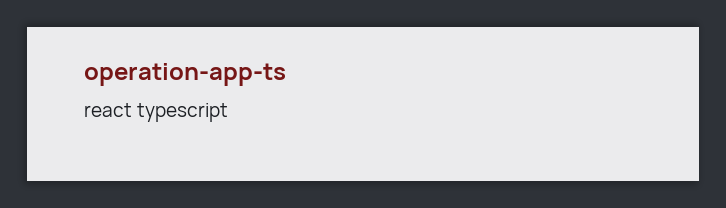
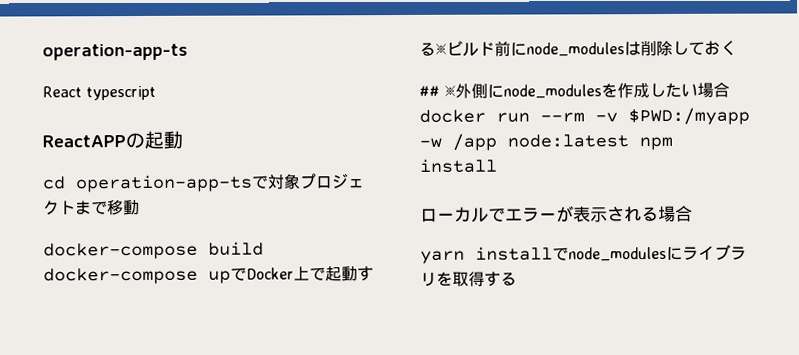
[84,103,132,117] react -> [42,86,82,98] React
(229, 112) none -> [42,130,183,149] [42,173,365,193] [43,200,140,216] [43,241,264,260] [43,266,374,285] [419,40,737,57] [419,81,730,99] [419,107,750,126] [419,133,673,151] [419,158,497,173] [420,205,693,223] [420,244,747,264] [420,271,517,287] // ReactAPPの起動 // cd operation-app-tsで対象プロジェクトまで移動 // docker-compose build docker-compose upでDocker上で起動する※ビルド前にnode_modulesは削除しておく // ## ※外側にnode_modulesを作成したい場合docker run --rm -v $PWD:/myapp -w /app node:latest npm install // ローカルでエラーが表示される場合 // yarn installでnode_modulesにライブラリを取得する

